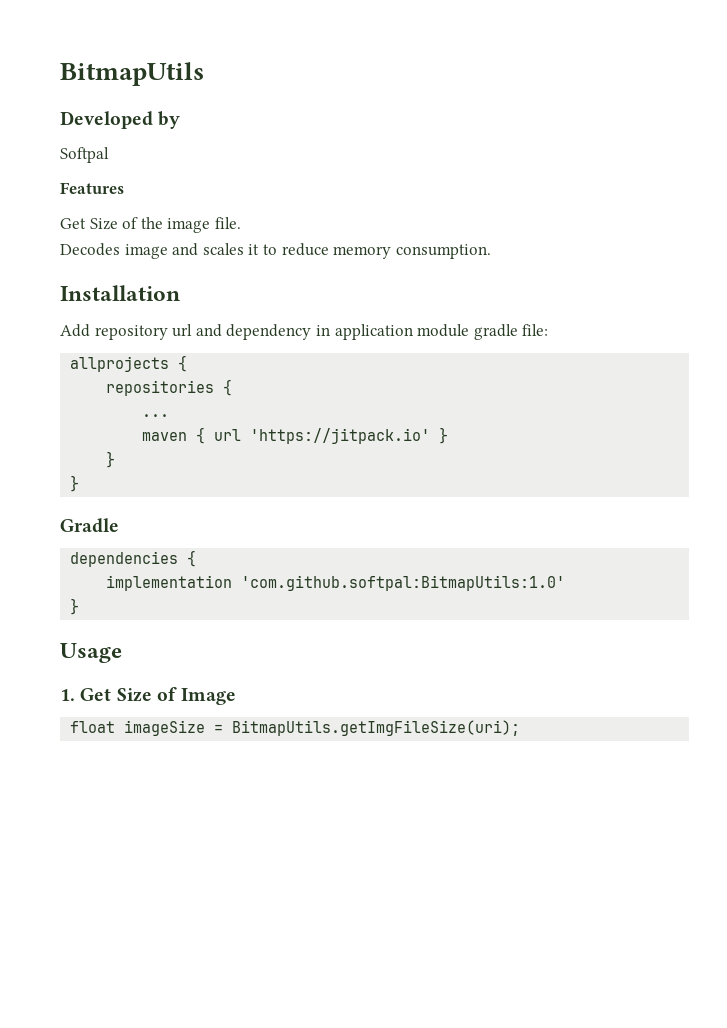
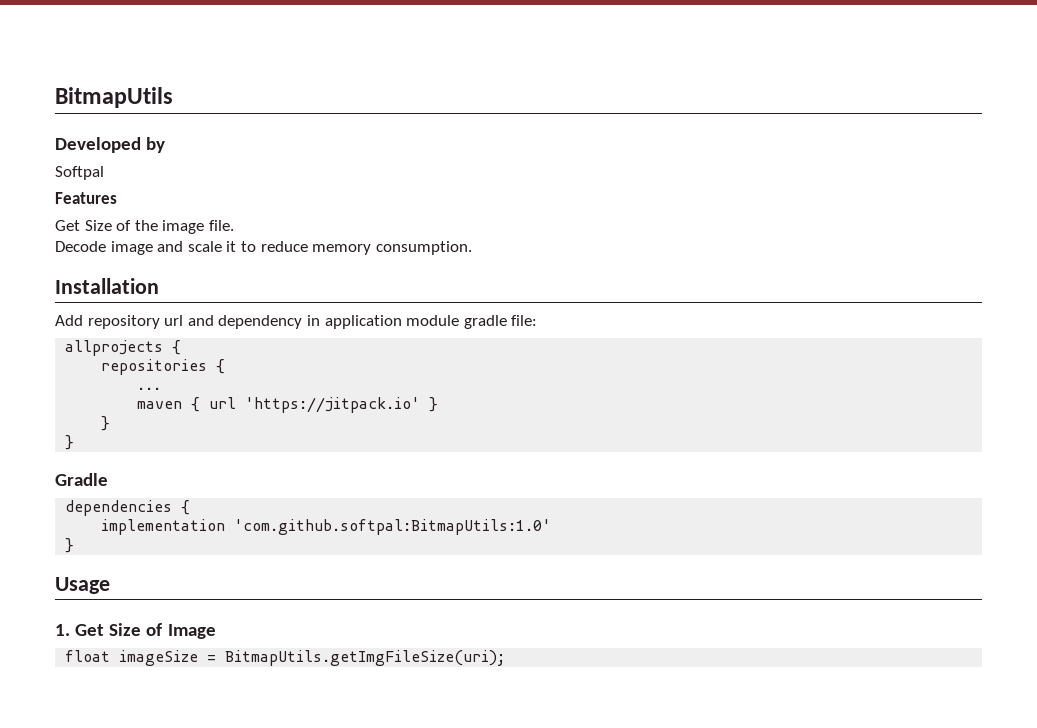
[60,243,120,256] Decodes -> [55,241,106,252] Decode
[202,243,244,255] scales -> [187,241,222,252] scale

